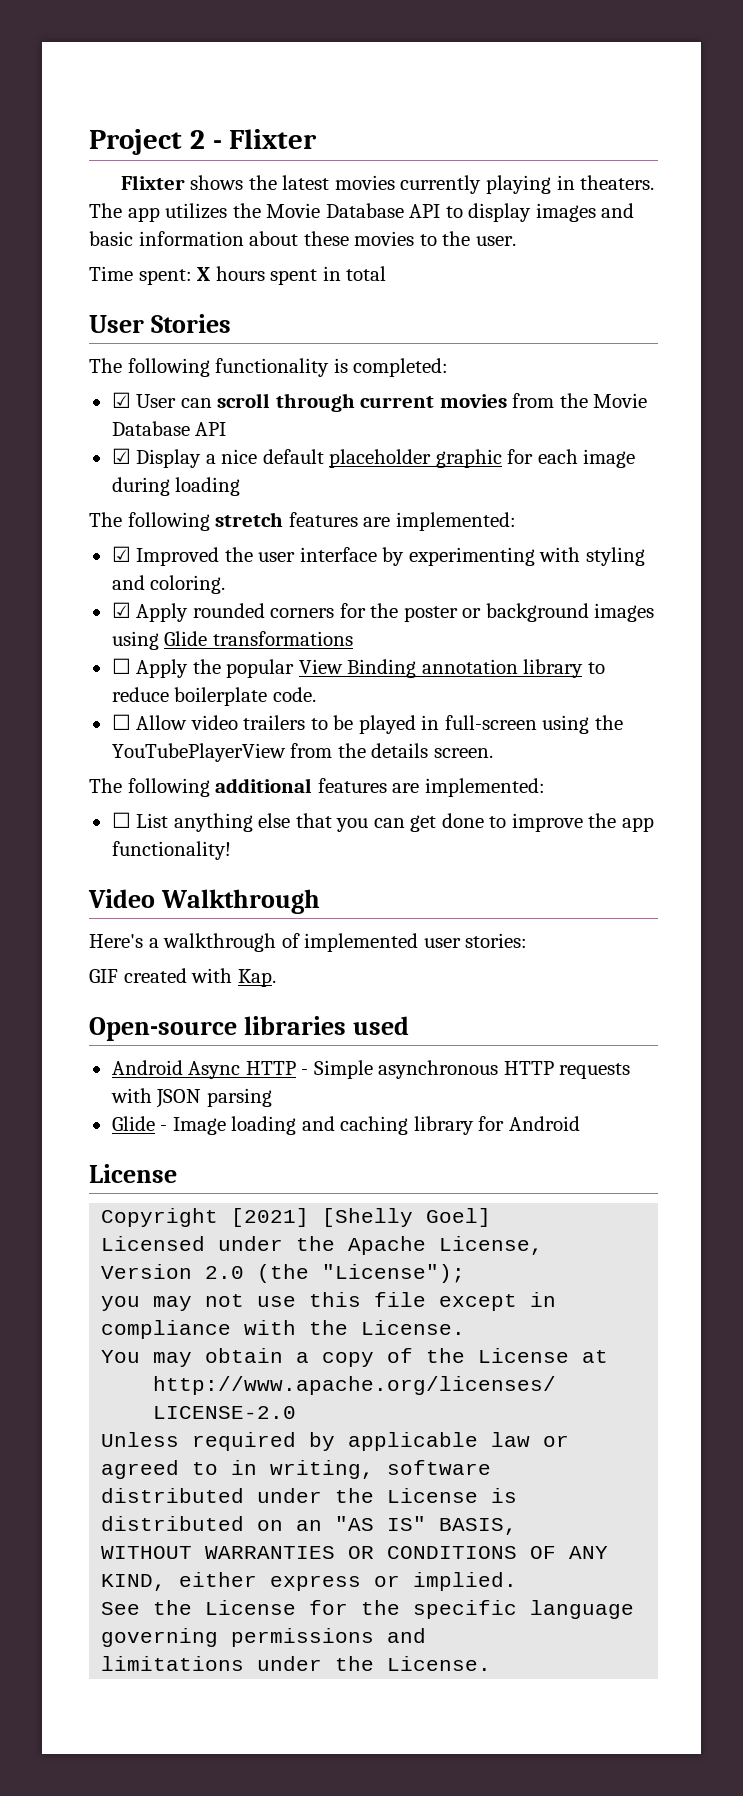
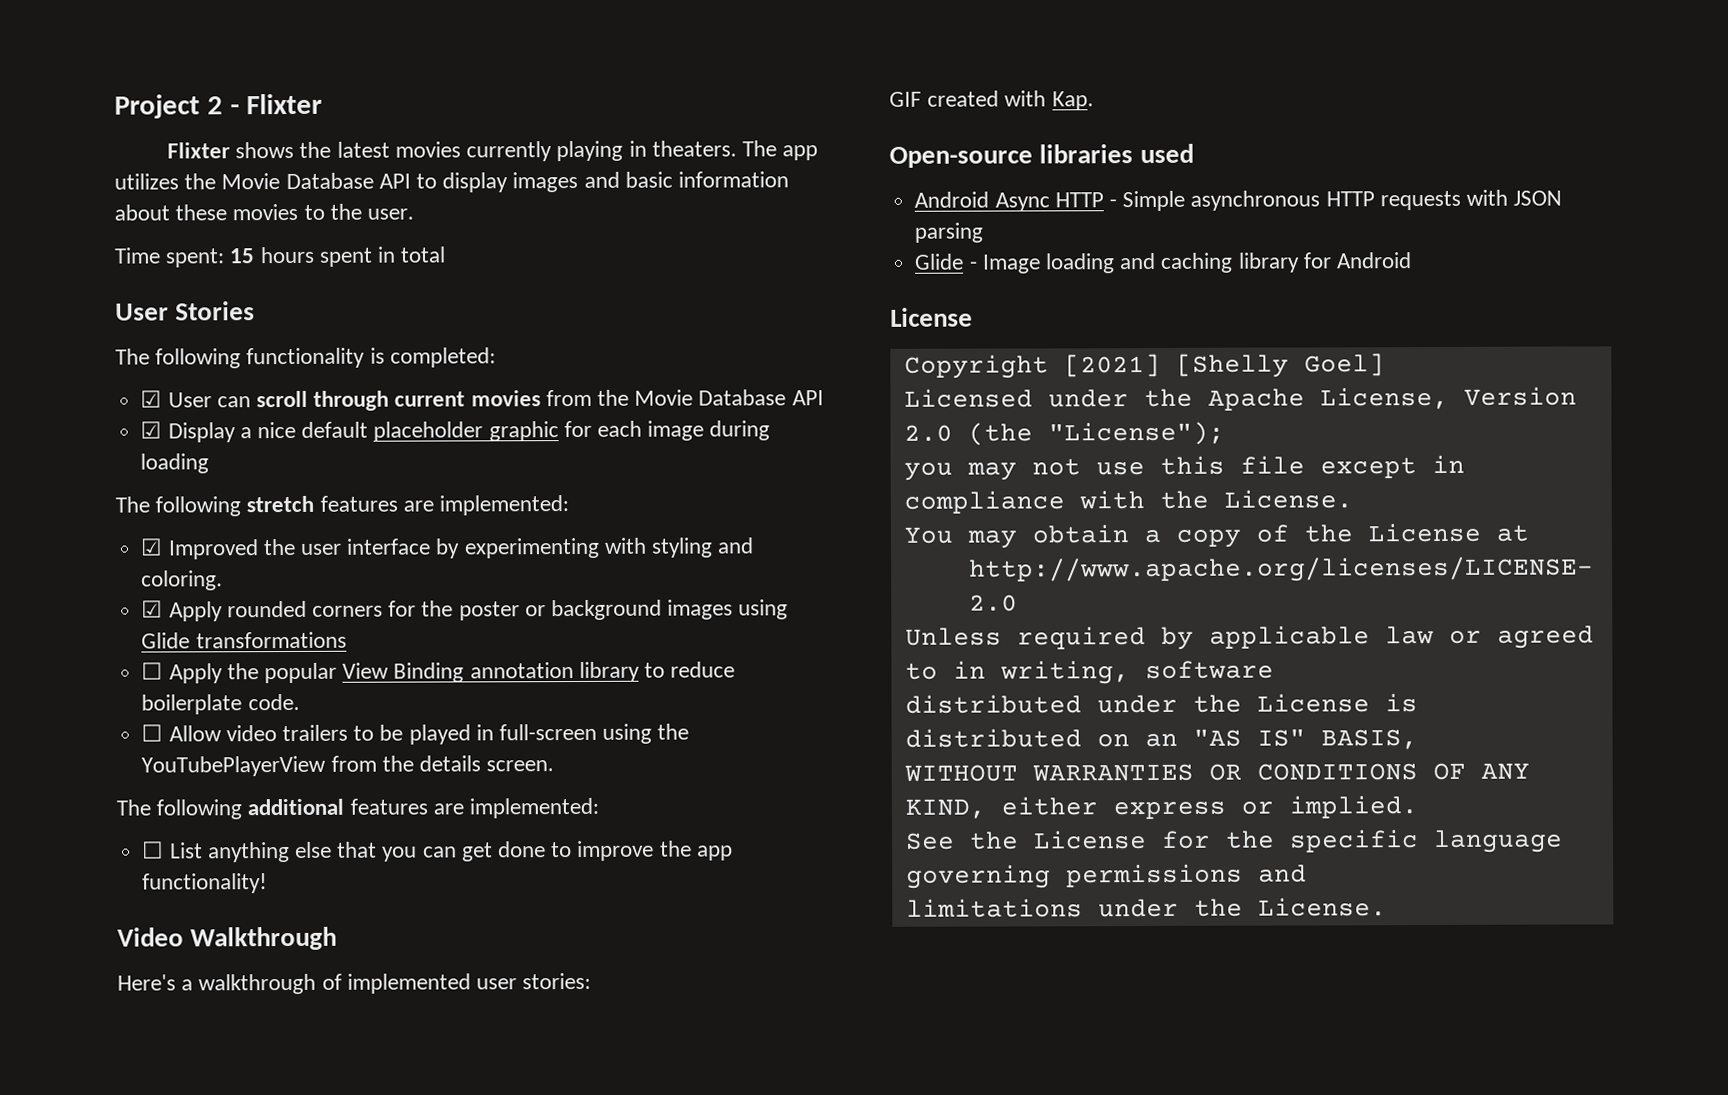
[197,267,211,281] X -> [229,248,256,264] 15

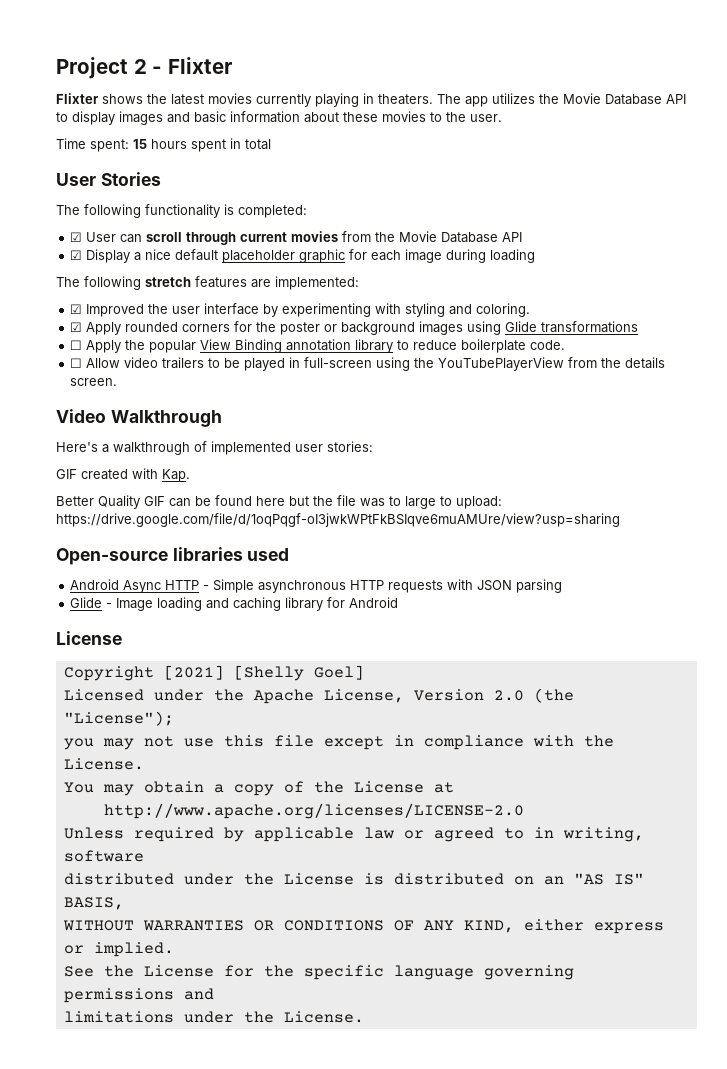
[116,797,600,820] [142,840,733,863] [142,873,268,894] // The following additional features are implemented: // ☐ List anything else that you can get done to improve the app functionality! -> (118, 382) none
(1094, 101) none -> [56,495,502,509] [56,513,620,527] // Better Quality GIF can be found here but the file was to large to upload: https://drive.google.com/file/d/1oqPqgf-oI3jwkWPtFkBSIqve6muAMUre/view?usp=sharing

